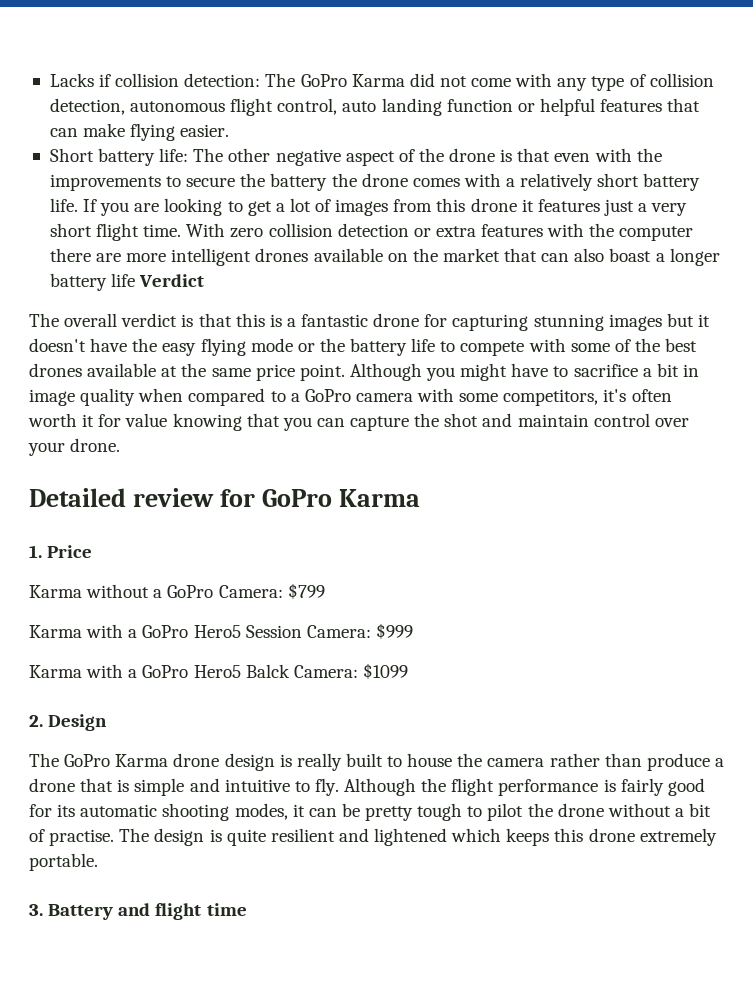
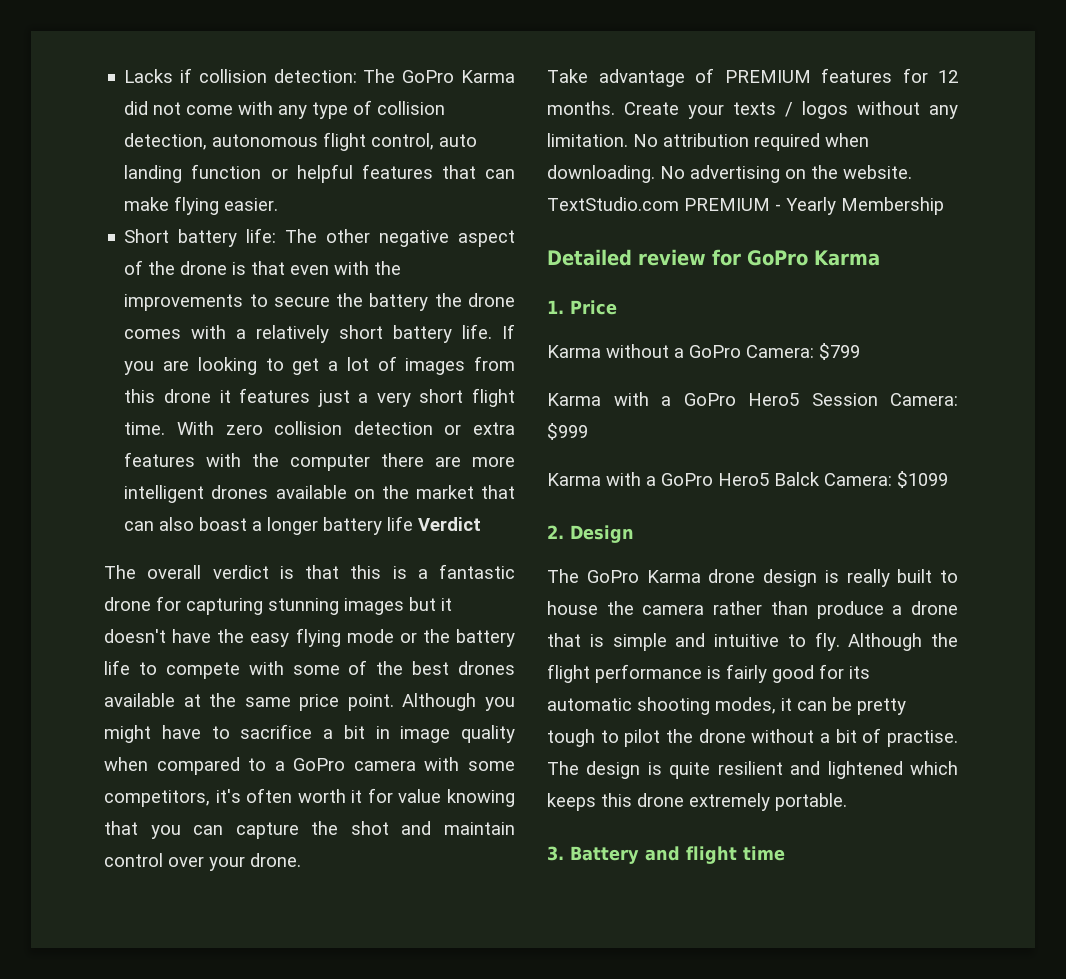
(121, 445) none -> [547,68,958,87] [547,101,958,119] [547,133,869,151] [547,165,912,183] [547,197,944,215] // Take advantage of PREMIUM features for 12 months. Create your texts / logos without any limitation. No attribution required when downloading. No advertising on the website. TextStudio.com PREMIUM - Yearly Membership

